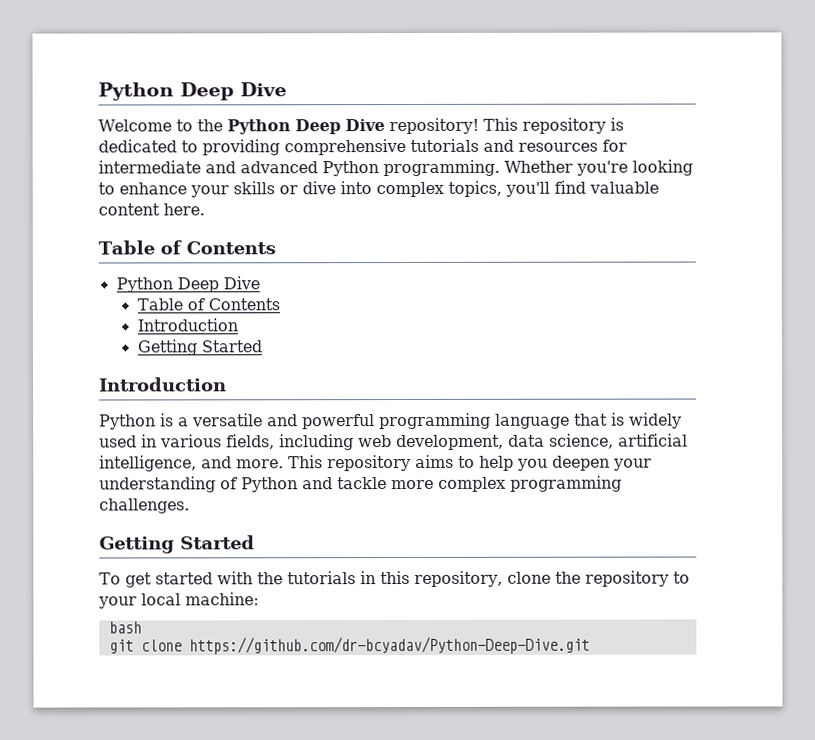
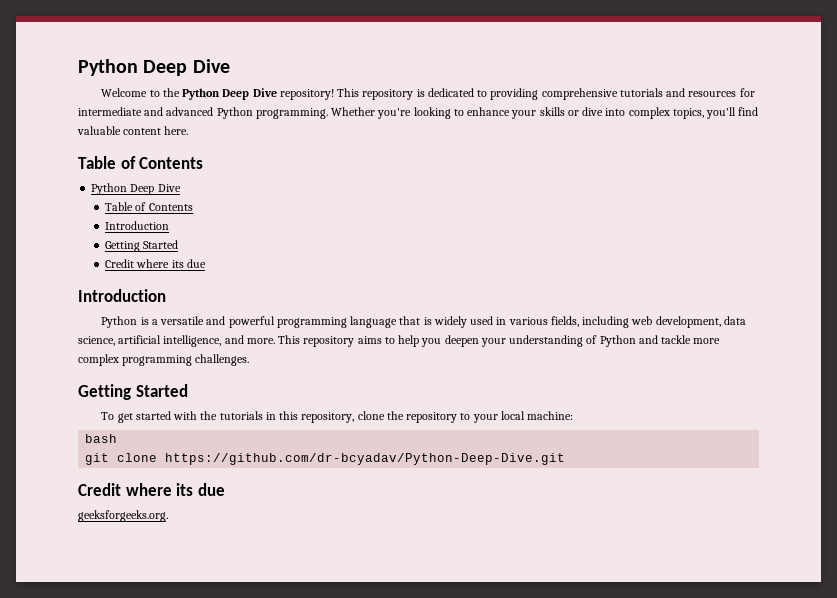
(262, 346) none -> [105,259,206,268] // Credit where its due
(590, 645) none -> [78,483,225,496] [78,510,168,522] // Credit where its due // geeksforgeeks.org.

